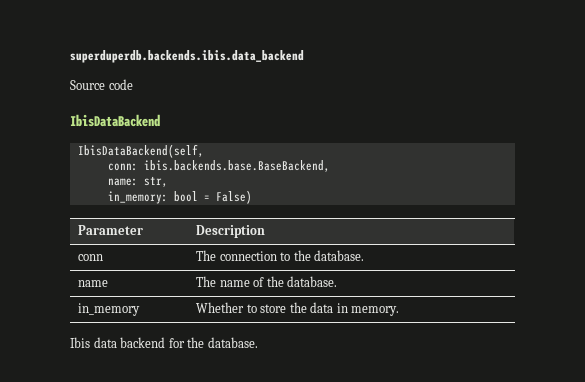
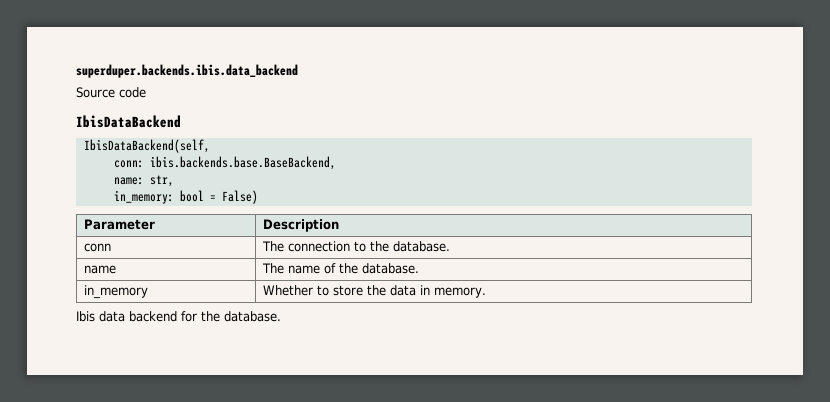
[70,50,304,63] superduperdb.backends.ibis.data_backend -> [76,64,298,78] superduper.backends.ibis.data_backend

